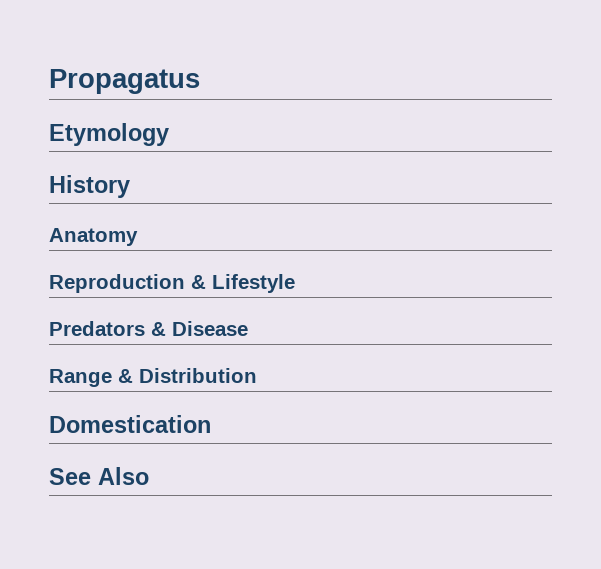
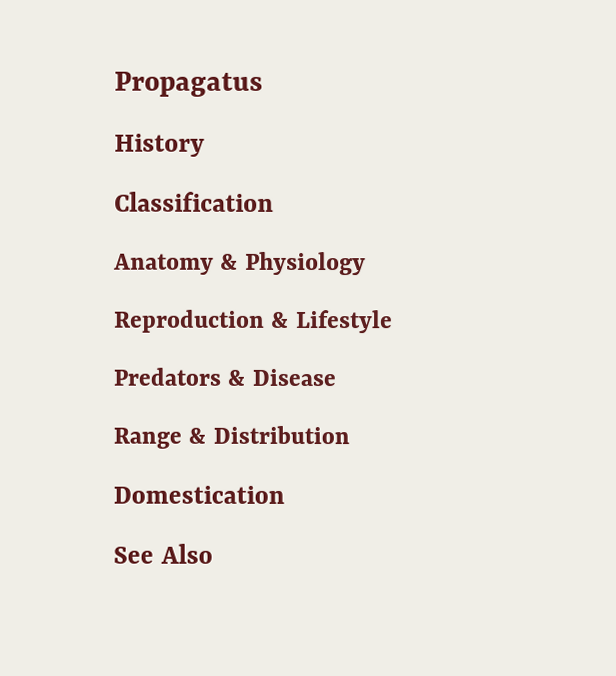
[49,123,169,146] // Etymology -> (263, 84) none
(130, 186) none -> [114,191,274,212] // Classification
(138, 237) none -> [220,251,366,276] & Physiology

